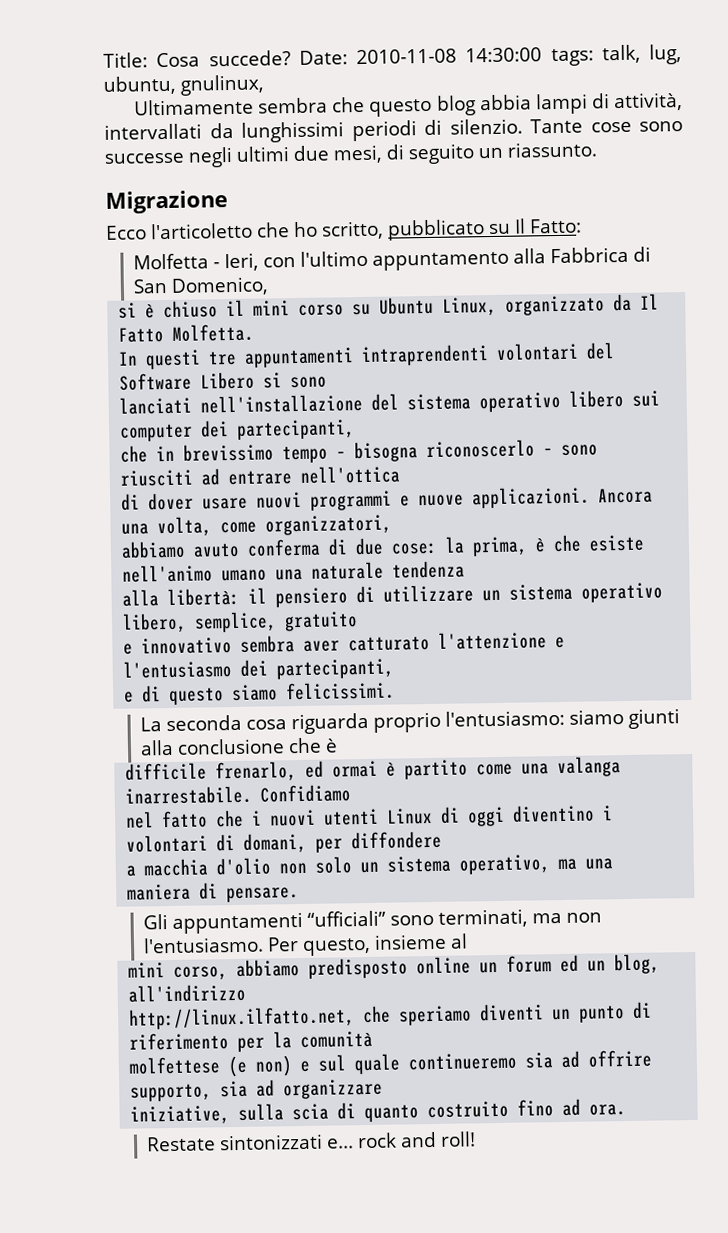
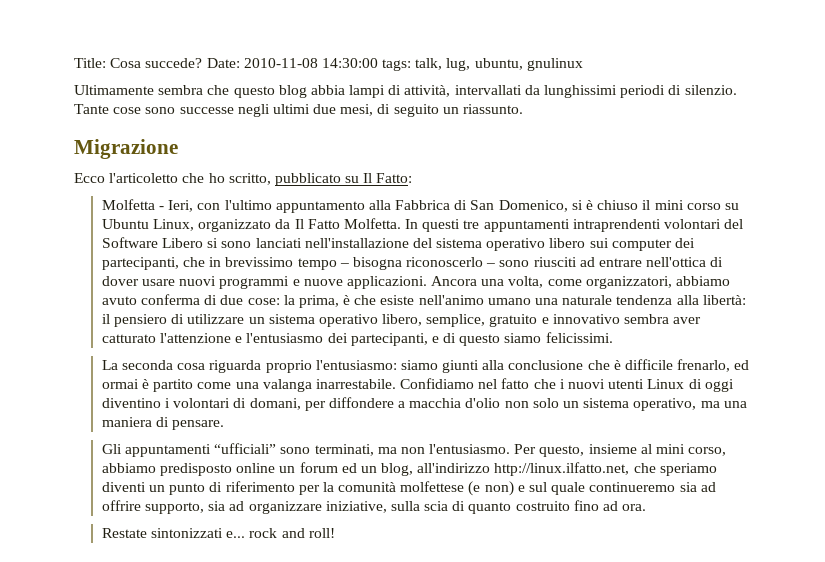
[180,74,264,96] gnulinux, -> [526,58,583,71] gnulinux
(269, 286) // -> (568, 206) none
(255, 332) // -> (401, 223) none
(328, 382) // -> (252, 244) none
(356, 429) // -> (179, 263) none
(401, 474) // -> (707, 262) none
(393, 525) // -> (672, 282) none
(466, 569) // -> (673, 300) none
(359, 621) // -> (538, 320) none
(395, 669) // -> (428, 339) none
(338, 745) // -> (621, 365) none
(352, 793) // -> (475, 383) none
(443, 840) // -> (394, 402) none
(468, 941) // -> (652, 449) none
(247, 993) // -> (491, 468) none
(374, 1039) // -> (397, 487) none
(384, 1089) // -> (322, 507) none

